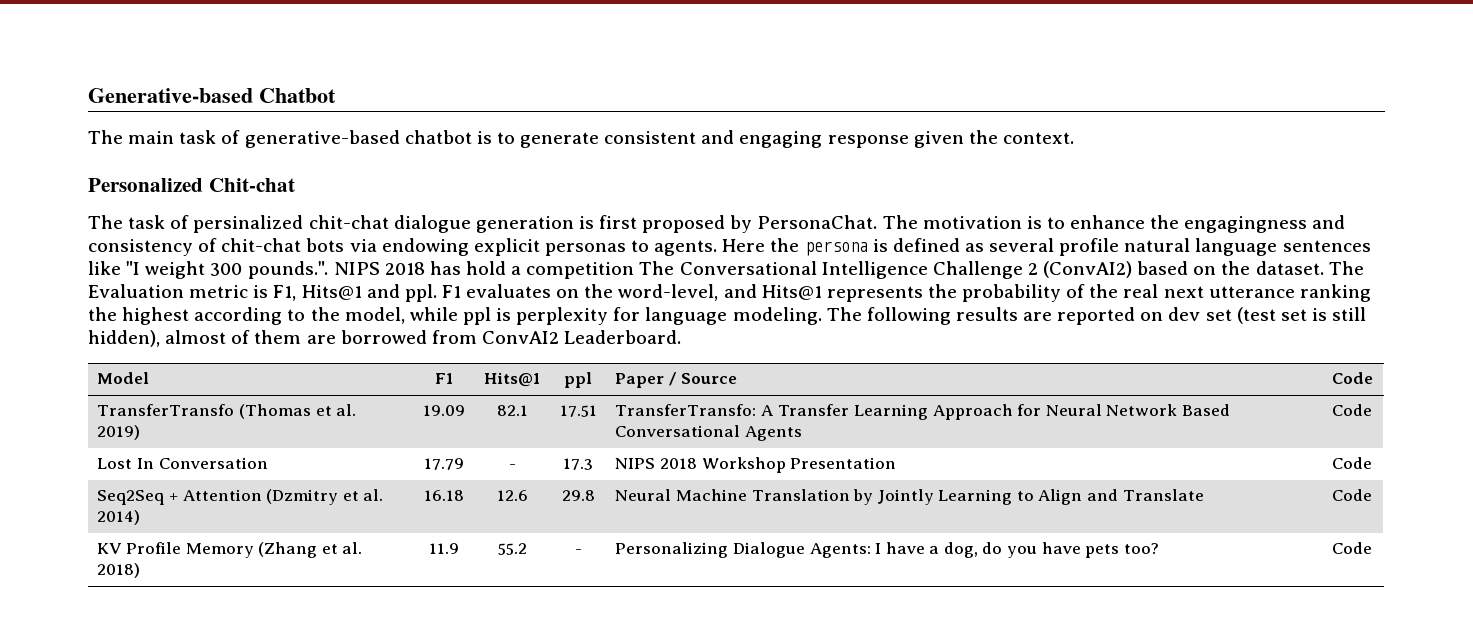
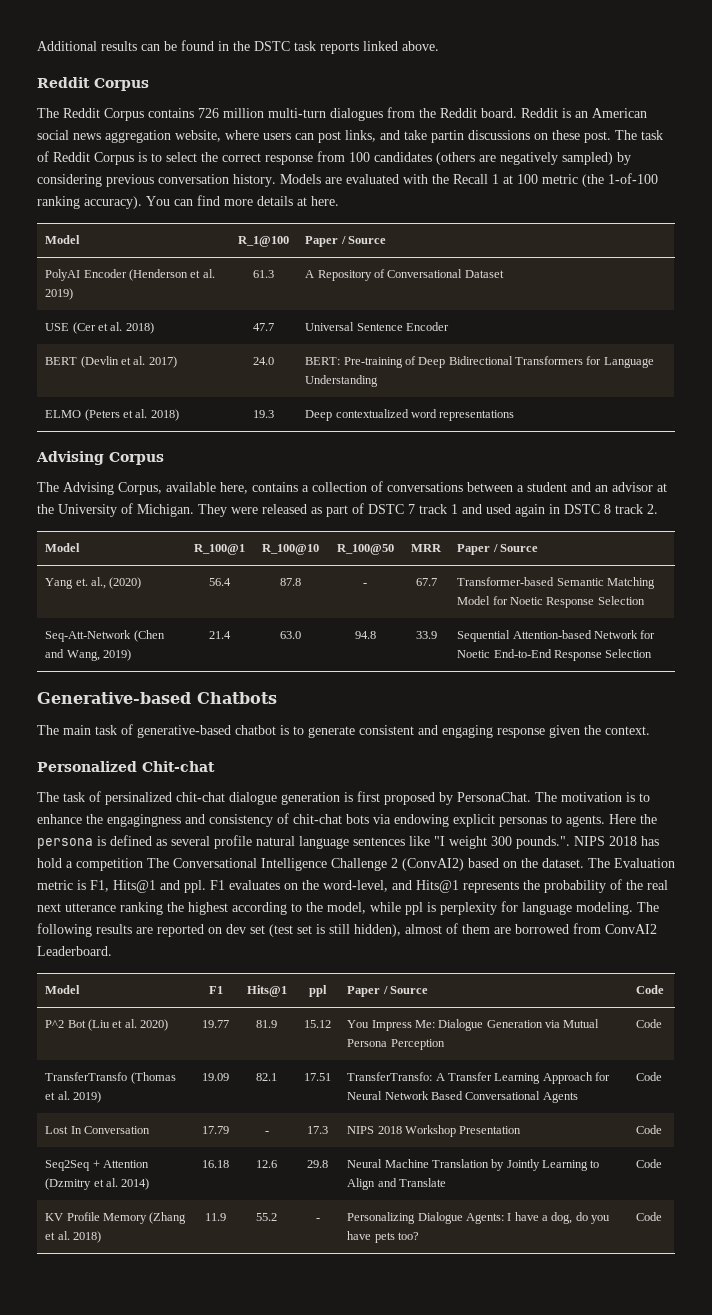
[88,88,336,103] Generative-based Chatbot -> [37,40,439,54] [37,77,149,91] [37,107,647,121] [37,130,663,143] [37,151,631,165] [37,173,658,187] [37,195,339,209] [45,235,81,244] [238,236,289,247] [305,236,386,247] [45,269,215,281] [45,288,74,300] [253,270,274,278] [305,269,504,281] [45,322,154,334] [253,323,274,331] [305,322,449,331] [45,356,177,368] [253,357,274,365] [305,356,654,368] [305,375,379,387] [45,409,179,421] [253,410,274,418] [305,409,515,421] [36,451,164,465] [37,481,667,495] [37,503,658,517] [45,543,81,552] [194,544,245,555] [262,544,319,555] [336,544,394,555] [411,544,442,552] [457,544,538,555] [45,577,142,589] [209,578,231,586] [280,578,301,586] [363,583,367,586] [415,578,437,586] [457,577,655,589] [457,596,645,608] [45,630,165,642] [45,649,131,661] [209,631,231,639] [280,631,301,639] [354,631,376,639] [415,631,437,639] [457,630,656,642] [457,649,653,661] [37,692,277,704] Additional results can be found in the DSTC task reports linked above. // Reddit Corpus // The Reddit Corpus contains 726 million multi-turn dialogues from the Reddit board. Reddit is an American social news aggregation website, where users can post links, and take partin discussions on these post. The task of Reddit Corpus is to select the correct response from 100 candidates (others are negatively sampled) by considering previous conversation history. Models are evaluated with the Recall 1 at 100 metric (the 1-of-100 ranking accuracy). You can find more details at here. // Model | R_1@100 | Paper / Source // PolyAI Encoder (Henderson et al. 2019) | 61.3 | A Repository of Conversational Dataset // USE (Cer et al. 2018) | 47.7 | Universal Sentence Encoder // BERT (Devlin et al. 2017) | 24.0 | BERT: Pre-training of Deep Bidirectional Transformers for Language Understanding // ELMO (Peters et al. 2018) | 19.3 | Deep contextualized word representations // Advising Corpus // The Advising Corpus, available here, contains a collection of conversations between a student and an advisor at the University of Michigan. They were released as part of DSTC 7 track 1 and used again in DSTC 8 track 2. // Model | R_100@1 | R_100@10 | R_100@50 | MRR | Paper / Source // Yang et. al., (2020) | 56.4 | 87.8 | - | 67.7 | Transformer-based Semantic Matching Model for Noetic Response Selection // Seq-Att-Network (Chen and Wang, 2019) | 21.4 | 63.0 | 94.8 | 33.9 | Sequential Attention-based Network for Noetic End-to-End Response Selection // Generative-based Chatbots
(1374, 378) none -> [45,1019,169,1031] [202,1020,229,1028] [256,1020,277,1028] [304,1020,331,1028] [347,1019,600,1031] [347,1039,445,1050] [636,1019,663,1028] // P^2 Bot (Liu et al. 2020) | 19.77 | 81.9 | 15.12 | You Impress Me: Dialogue Generation via Mutual Persona Perception | Code

